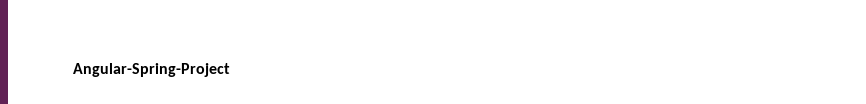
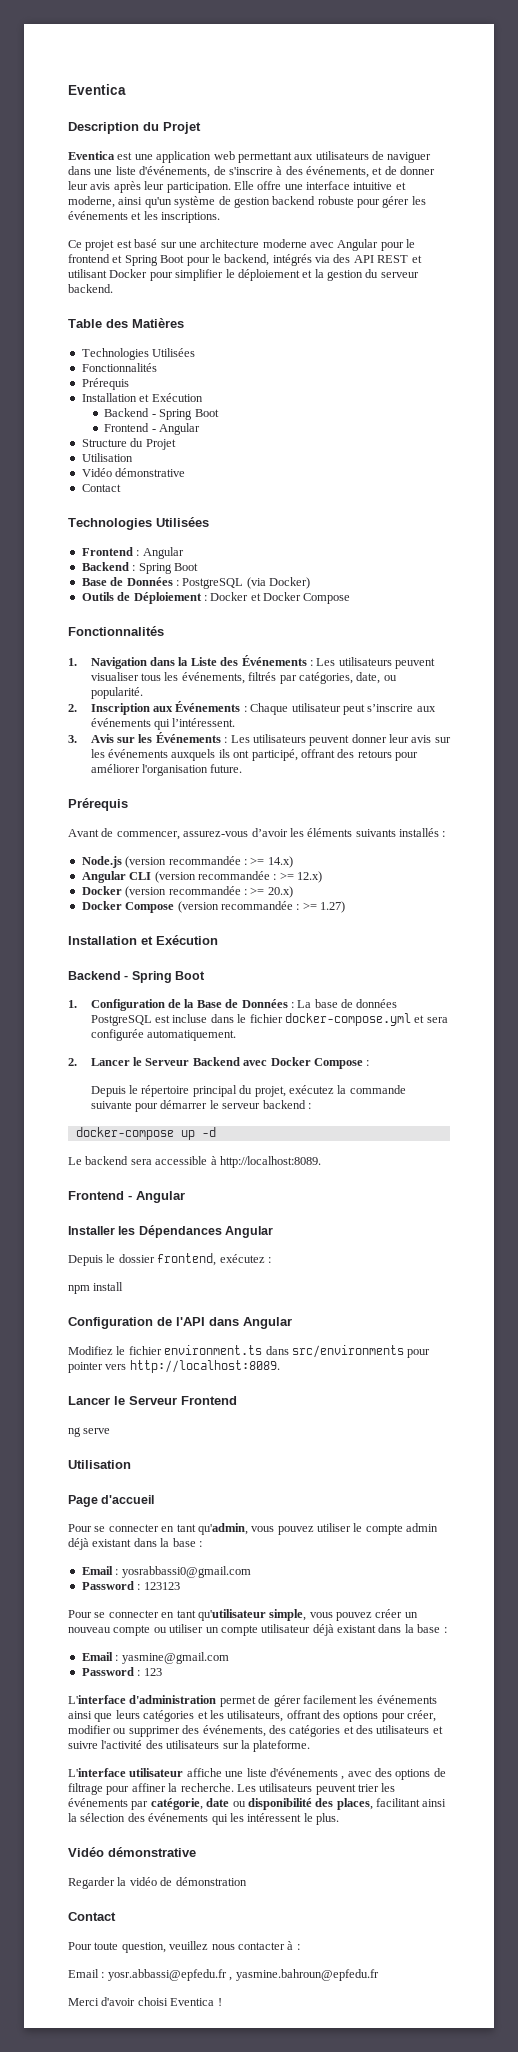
[73,63,230,77] Angular-Spring-Project -> [68,84,126,95] [68,122,201,134] [68,151,432,163] [68,166,436,178] [68,181,406,193] [68,196,426,208] [68,211,221,223] [68,239,416,251] [68,254,422,266] [68,269,419,281] [68,284,113,293] [68,318,184,328] [81,348,196,360] [81,363,157,372] [81,378,129,390] [81,393,203,402] [104,408,219,420] [104,423,201,435] [81,438,176,450] [81,453,133,462] [81,468,186,477] [81,484,121,492] [68,517,209,530] [81,547,184,559] [81,562,198,574] [81,577,310,589] [81,592,351,604] [68,626,164,636] [68,655,436,669] [90,672,397,684] [90,687,143,699] [68,701,436,715] [90,718,236,730] [68,732,451,746] [90,749,419,761] [90,764,243,776] [68,798,128,811] [68,828,446,840] [81,856,293,868] [81,871,322,883] [81,886,293,898] [81,901,345,913] [68,935,218,945] [68,971,206,983] [68,999,398,1011] [90,1013,448,1026] [90,1029,237,1041] [68,1057,370,1069] [90,1085,406,1097] [90,1100,311,1112] [75,1127,216,1140] [68,1156,321,1168] [68,1191,185,1203] [68,1225,274,1238] [68,1253,271,1266] [68,1282,124,1294] [68,1317,292,1329] [68,1345,431,1358] [68,1360,280,1373] [68,1396,237,1405] [68,1427,111,1437] [68,1460,131,1469] [68,1495,155,1507] [68,1523,439,1535] [68,1538,202,1550] [81,1566,251,1578] [81,1581,180,1590] [68,1609,418,1621] [68,1624,447,1636] [81,1652,229,1664] [81,1667,162,1676] [68,1695,437,1707] [68,1710,437,1722] [68,1725,443,1737] [68,1740,311,1752] [68,1768,446,1780] [68,1783,396,1795] [68,1798,447,1810] [68,1813,339,1825] [68,1847,196,1857] [68,1877,247,1889] [68,1912,116,1921] [68,1941,300,1953] [68,1969,379,1981] [68,1997,222,2006] Eventica // Description du Projet // Eventica est une application web permettant aux utilisateurs de naviguer dans une liste d'événements, de s'inscrire à des événements, et de donner leur avis après leur participation. Elle offre une interface intuitive et moderne, ainsi qu'un système de gestion backend robuste pour gérer les événements et les inscriptions. // Ce projet est basé sur une architecture moderne avec Angular pour le frontend et Spring Boot pour le backend, intégrés via des API REST et utilisant Docker pour simplifier le déploiement et la gestion du serveur backend. // Table des Matières // Technologies Utilisées // Fonctionnalités // Prérequis // Installation et Exécution // Backend - Spring Boot // Frontend - Angular // Structure du Projet // Utilisation // Vidéo démonstrative // Contact // Technologies Utilisées // Frontend : Angular // Backend : Spring Boot // Base de Données : PostgreSQL (via Docker) // Outils de Déploiement : Docker et Docker Compose // Fonctionnalités // 1. Navigation dans la Liste des Événements : Les utilisateurs peuvent visualiser tous les événements, filtrés par catégories, date, ou popularité. // 2. Inscription aux Événements : Chaque utilisateur peut s’inscrire aux événements qui l’intéressent. // 3. Avis sur les Événements : Les utilisateurs peuvent donner leur avis sur les événements auxquels ils ont participé, offrant des retours pour améliorer l'organisation future. // Prérequis // Avant de commencer, assurez-vous d’avoir les éléments suivants installés : // Node.js (version recommandée : >= 14.x) // Angular CLI (version recommandée : >= 12.x) // Docker (version recommandée : >= 20.x) // Docker Compose (version recommandée : >= 1.27) // Installation et Exécution // Backend - Spring Boot // 1. Configuration de la Base de Données : La base de données PostgreSQL est incluse dans le fichier docker-compose.yml et sera configurée automatiquement. // 2. Lancer le Serveur Backend avec Docker Compose : // Depuis le répertoire principal du projet, exécutez la commande suivante pour démarrer le serveur backend : // docker-compose up -d // Le backend sera accessible à http://localhost:8089. // Frontend - Angular // Installer les Dépendances Angular // Depuis le dossier frontend, exécutez : // npm install // Configuration de l'API dans Angular // Modifiez le fichier environment.ts dans src/environments pour pointer vers http://localhost:8089. // Lancer le Serveur Frontend // ng serve // Utilisation // Page d'accueil // Pour se connecter en tant qu'admin, vous pouvez utiliser le compte admin déjà existant dans la base : // Email : yosrabbassi0@gmail.com // Password : 123123 // Pour se connecter en tant qu'utilisateur simple, vous pouvez créer un nouveau compte ou utiliser un compte utilisateur déjà existant dans la base : // Email : yasmine@gmail.com // Password : 123 // L'interface d'administration permet de gérer facilement les événements ainsi que leurs catégories et les utilisateurs, offrant des options pour créer, modifier ou supprimer des événements, des catégories et des utilisateurs et suivre l'activité des utilisateurs sur la plateforme. // L'interface utilisateur affiche une liste d'événements , avec des options de filtrage pour affiner la recherche. Les utilisateurs peuvent trier les événements par catégorie, date ou disponibilité des places, facilitant ainsi la sélection des événements qui les intéressent le plus. // Vidéo démonstrative // Regarder la vidéo de démonstration // Contact // Pour toute question, veuillez nous contacter à : // Email : yosr.abbassi@epfedu.fr , yasmine.bahroun@epfedu.fr // Merci d'avoir choisi Eventica !

